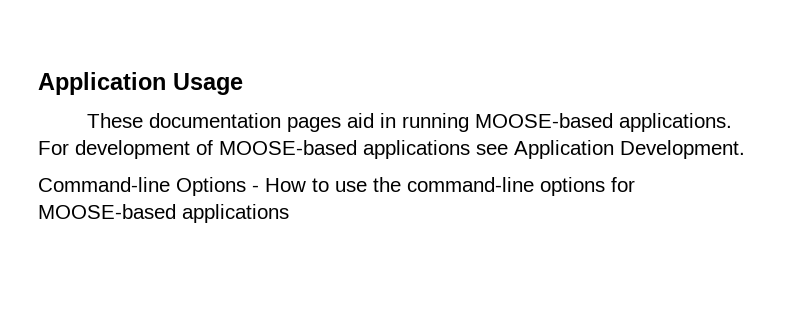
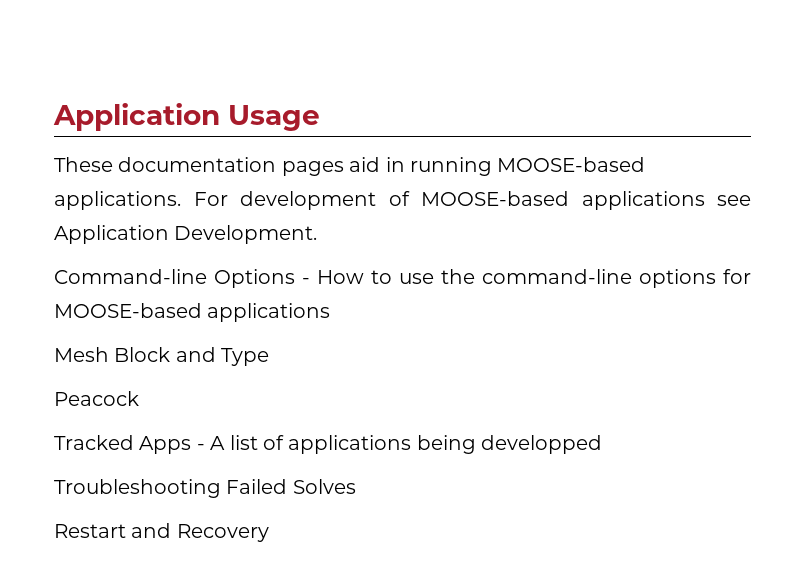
(289, 213) none -> [54,347,270,366] [54,391,139,406] [54,435,603,454] [54,479,356,498] [54,523,269,542] // Mesh Block and Type // Peacock // Tracked Apps - A list of applications being developped // Troubleshooting Failed Solves // Restart and Recovery

